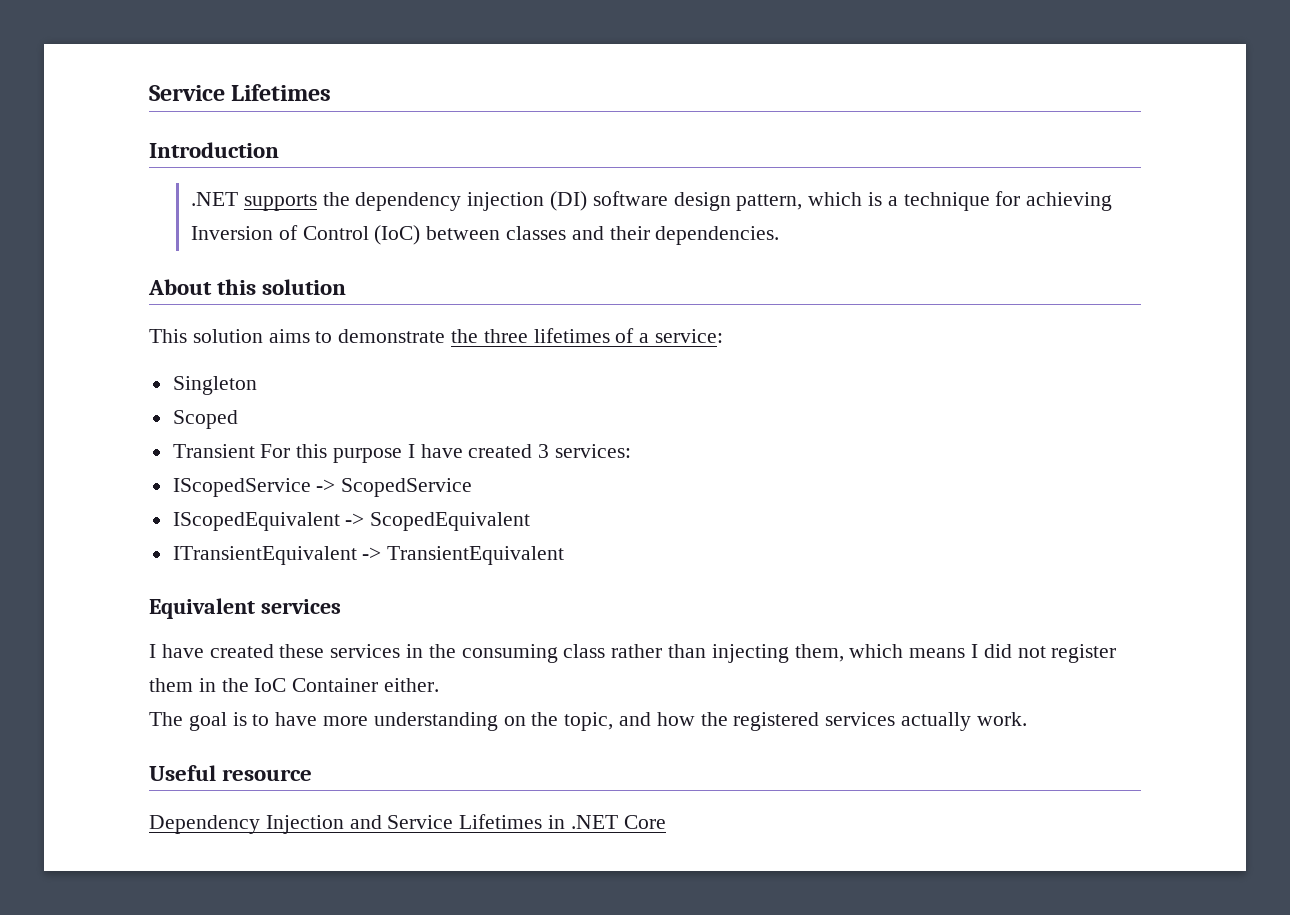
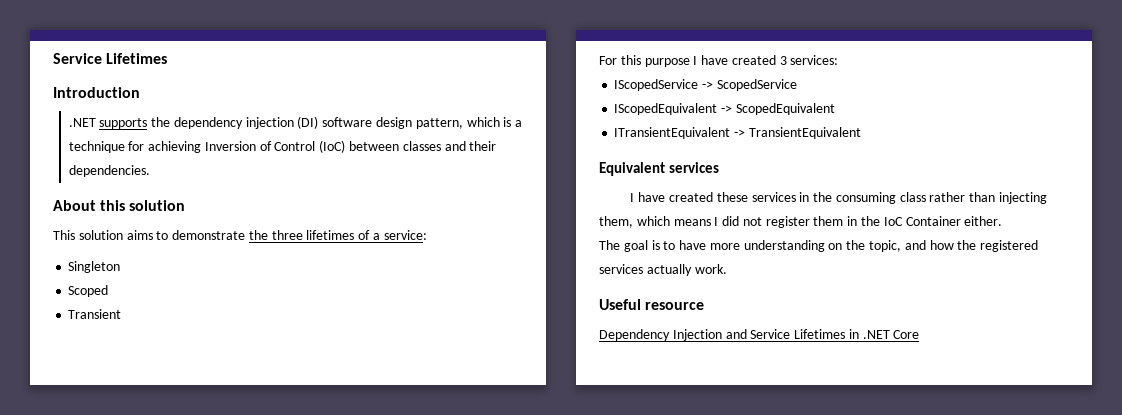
(255, 451) none -> (122, 314) //

